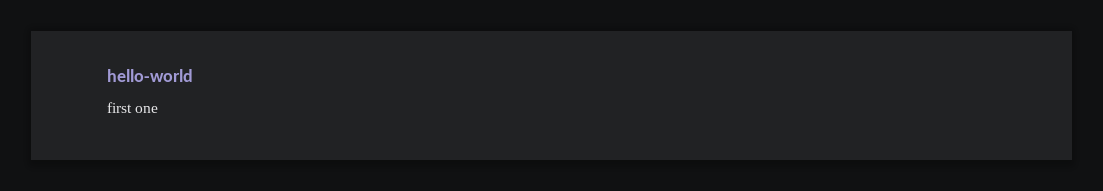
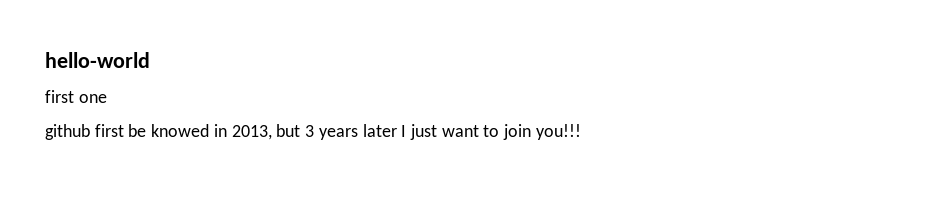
(159, 109) none -> [45,124,581,140] // github first be knowed in 2013, but 3 years later I just want to join you!!!

